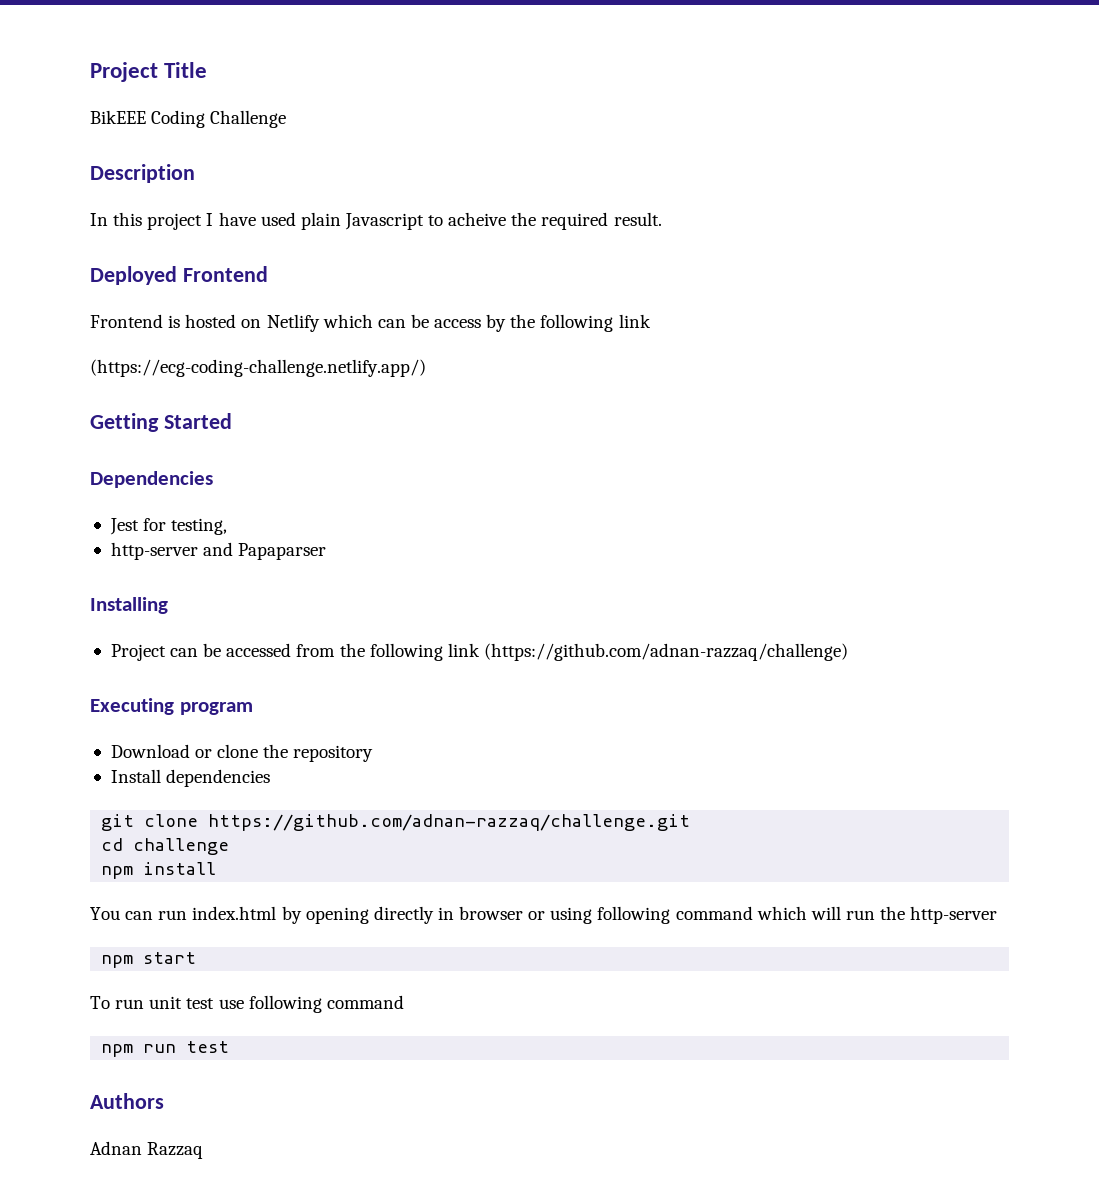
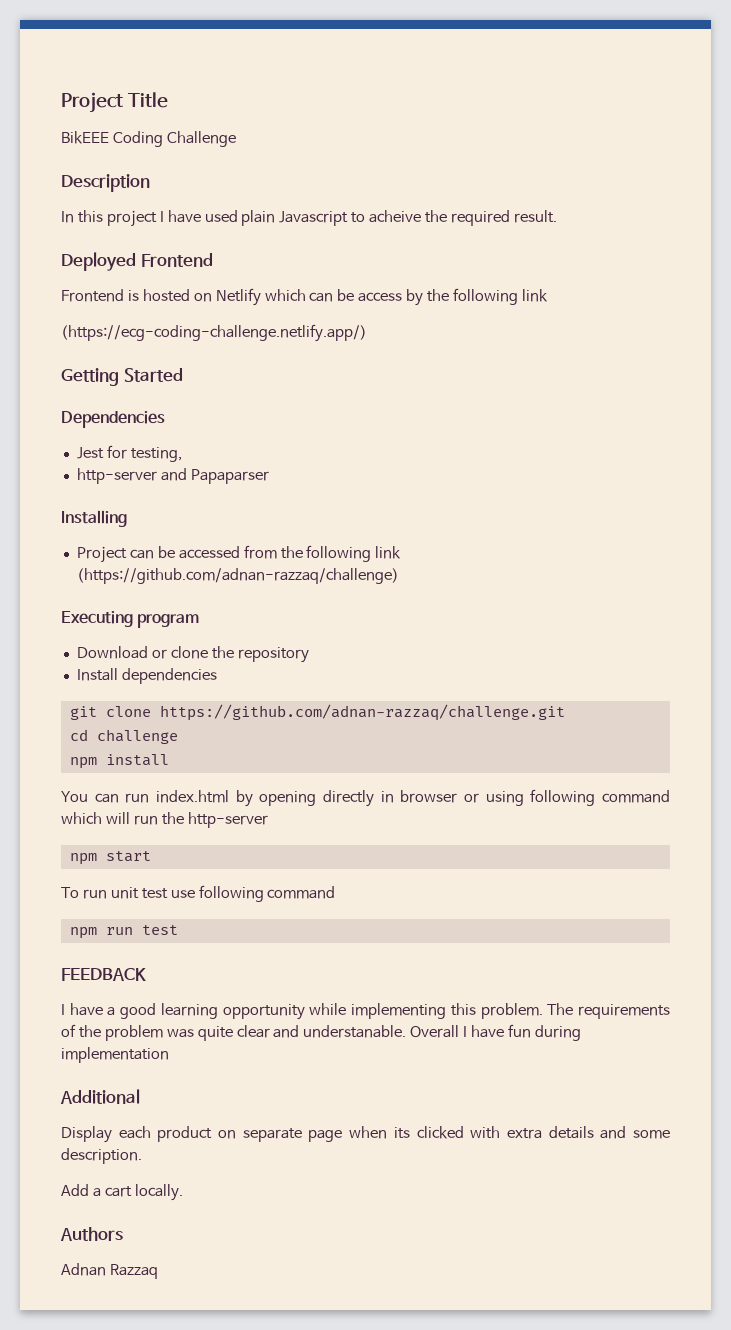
(230, 1047) none -> [61,968,146,981] [61,1003,670,1020] [61,1024,581,1041] [61,1047,169,1063] [60,1089,140,1104] [61,1126,670,1143] [61,1148,142,1164] [61,1184,183,1201] // FEEDBACK // I have a good learning opportunity while implementing this problem. The requirements of the problem was quite clear and understanable. Overall I have fun during implementation // Additional // Display each product on separate page when its clicked with extra details and some description. // Add a cart locally.

